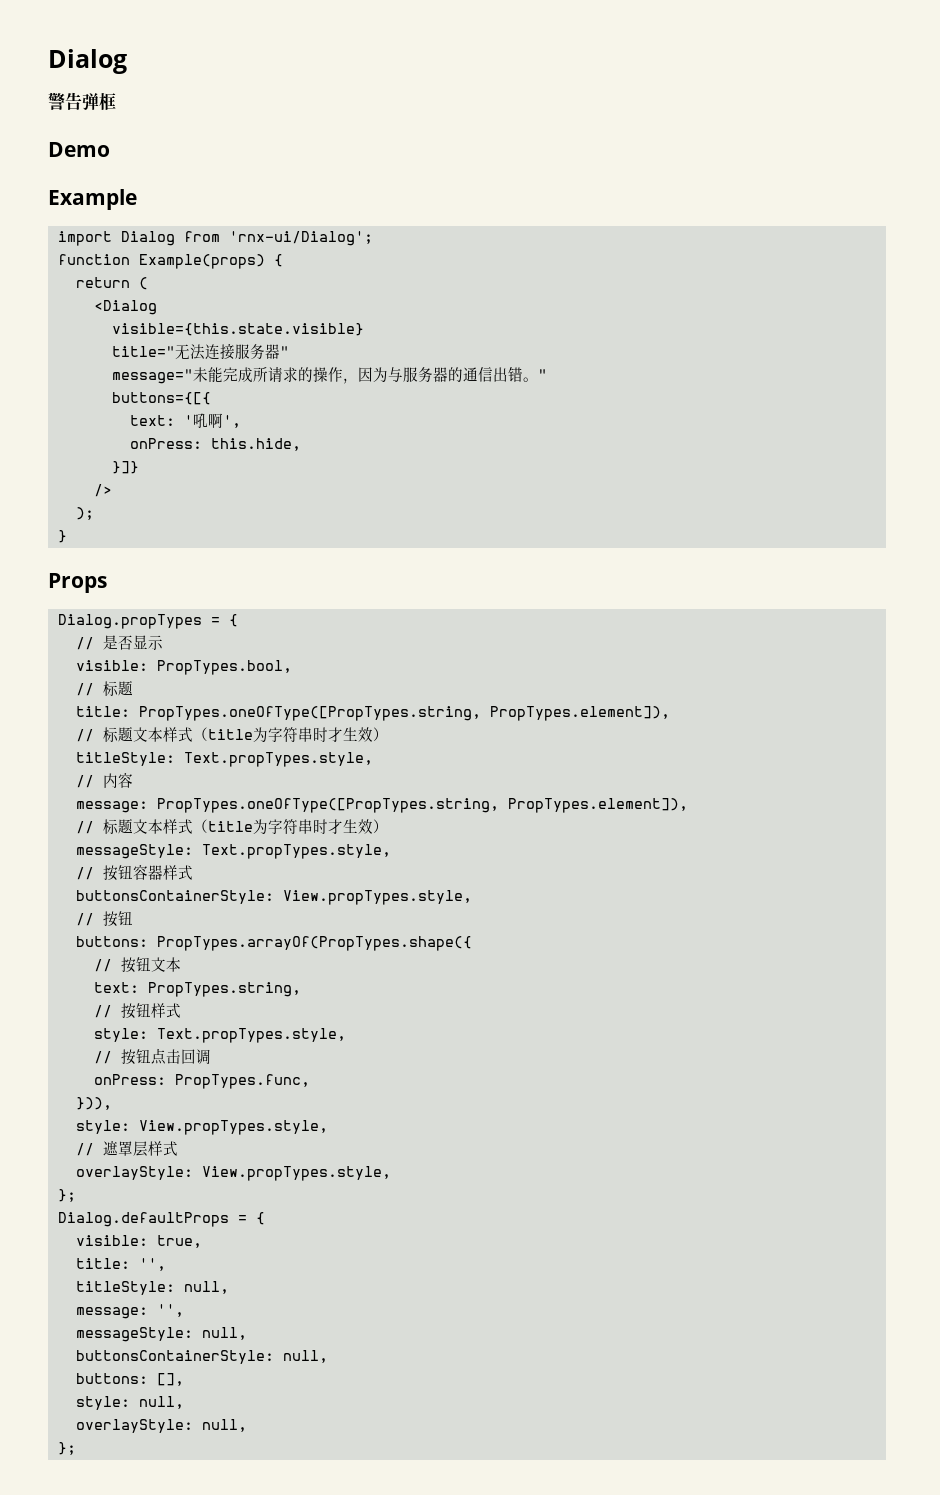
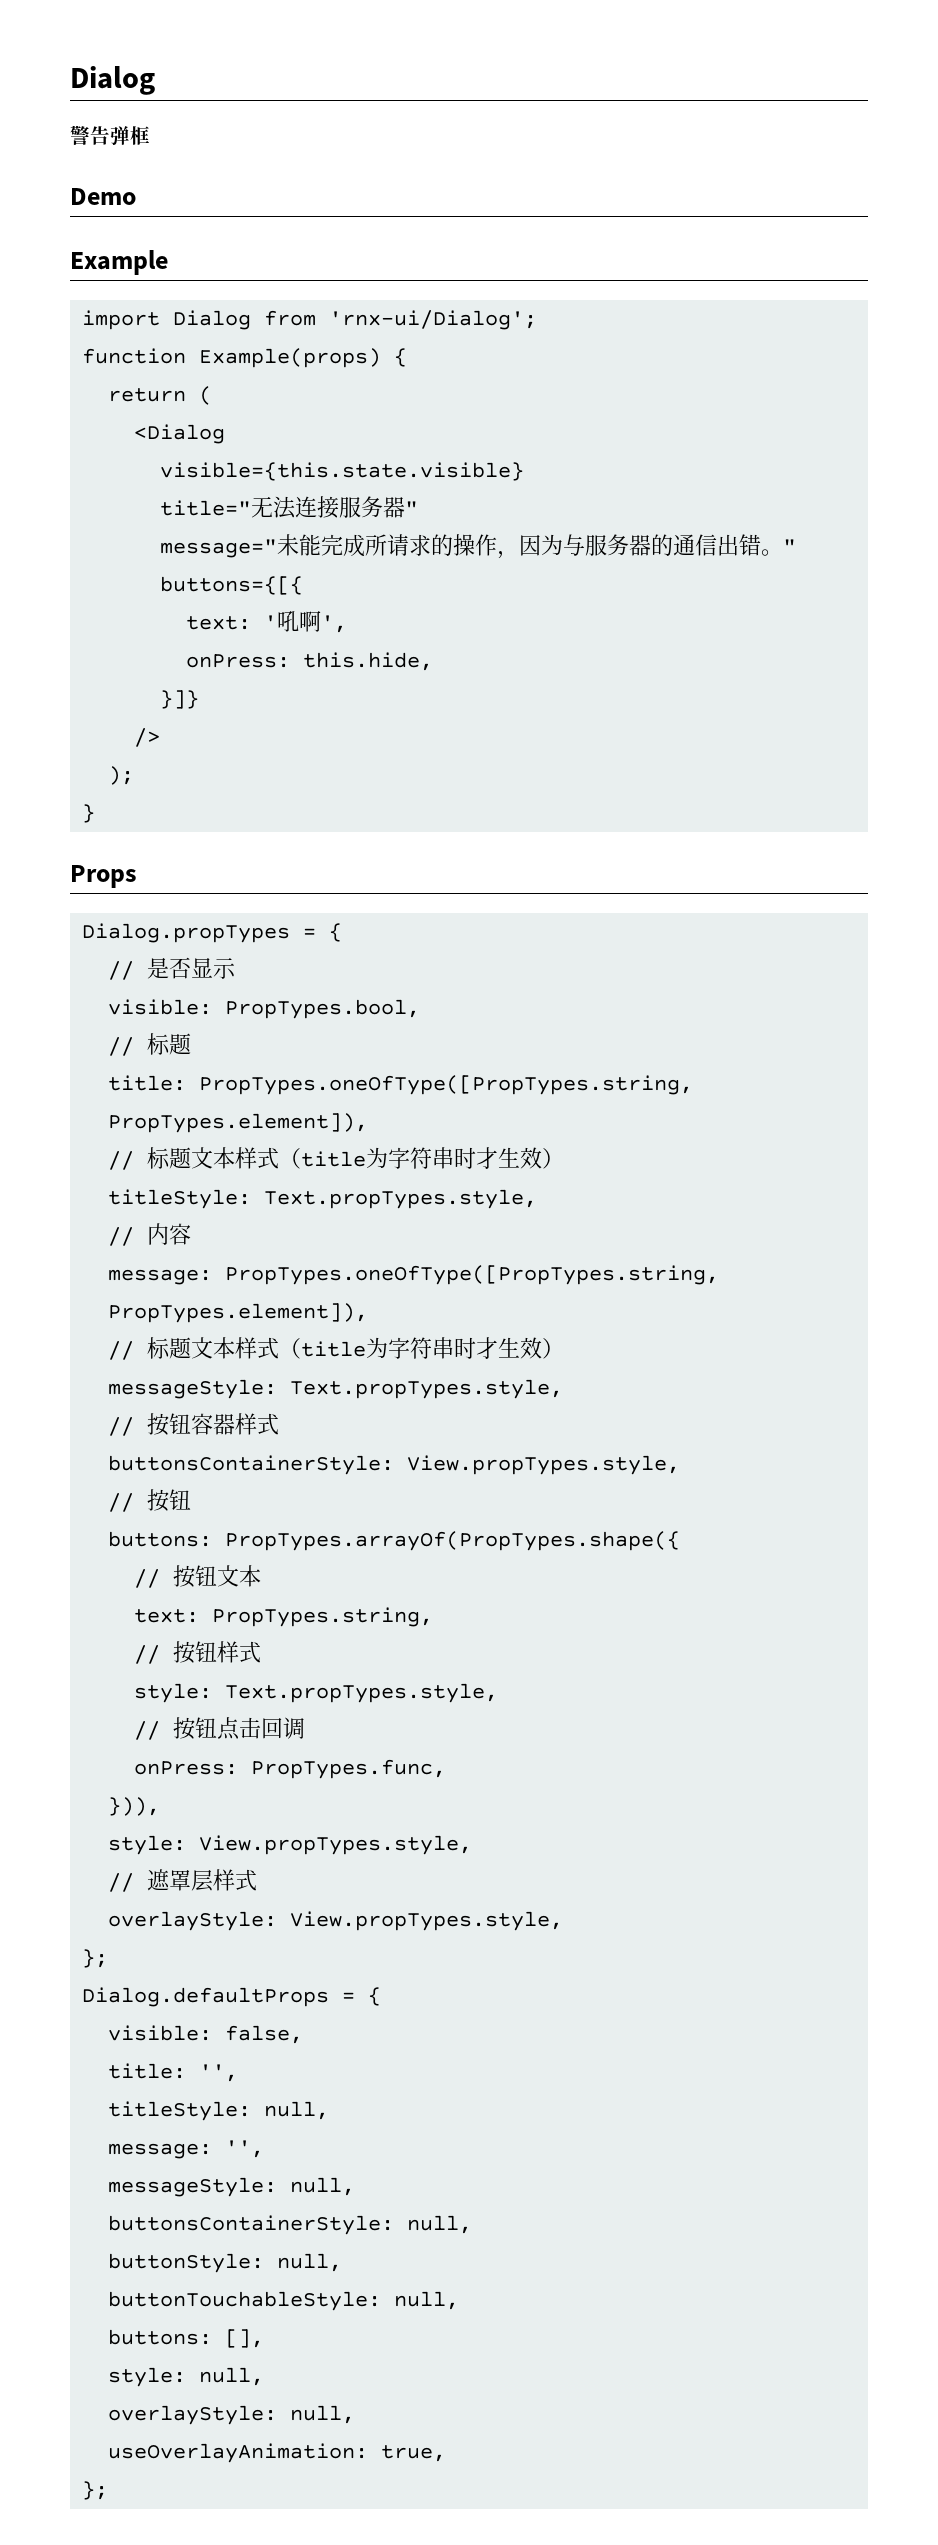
[157,1235,203,1248] true, -> [224,2025,303,2044] false,
(329, 1356) none -> [107,2253,342,2273] [107,2291,459,2311] // buttonStyle: null, // buttonTouchableStyle: null,
(248, 1425) none -> [107,2443,446,2463] // useOverlayAnimation: true,

